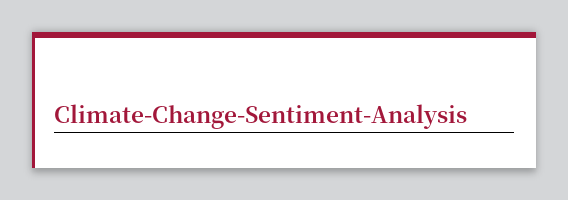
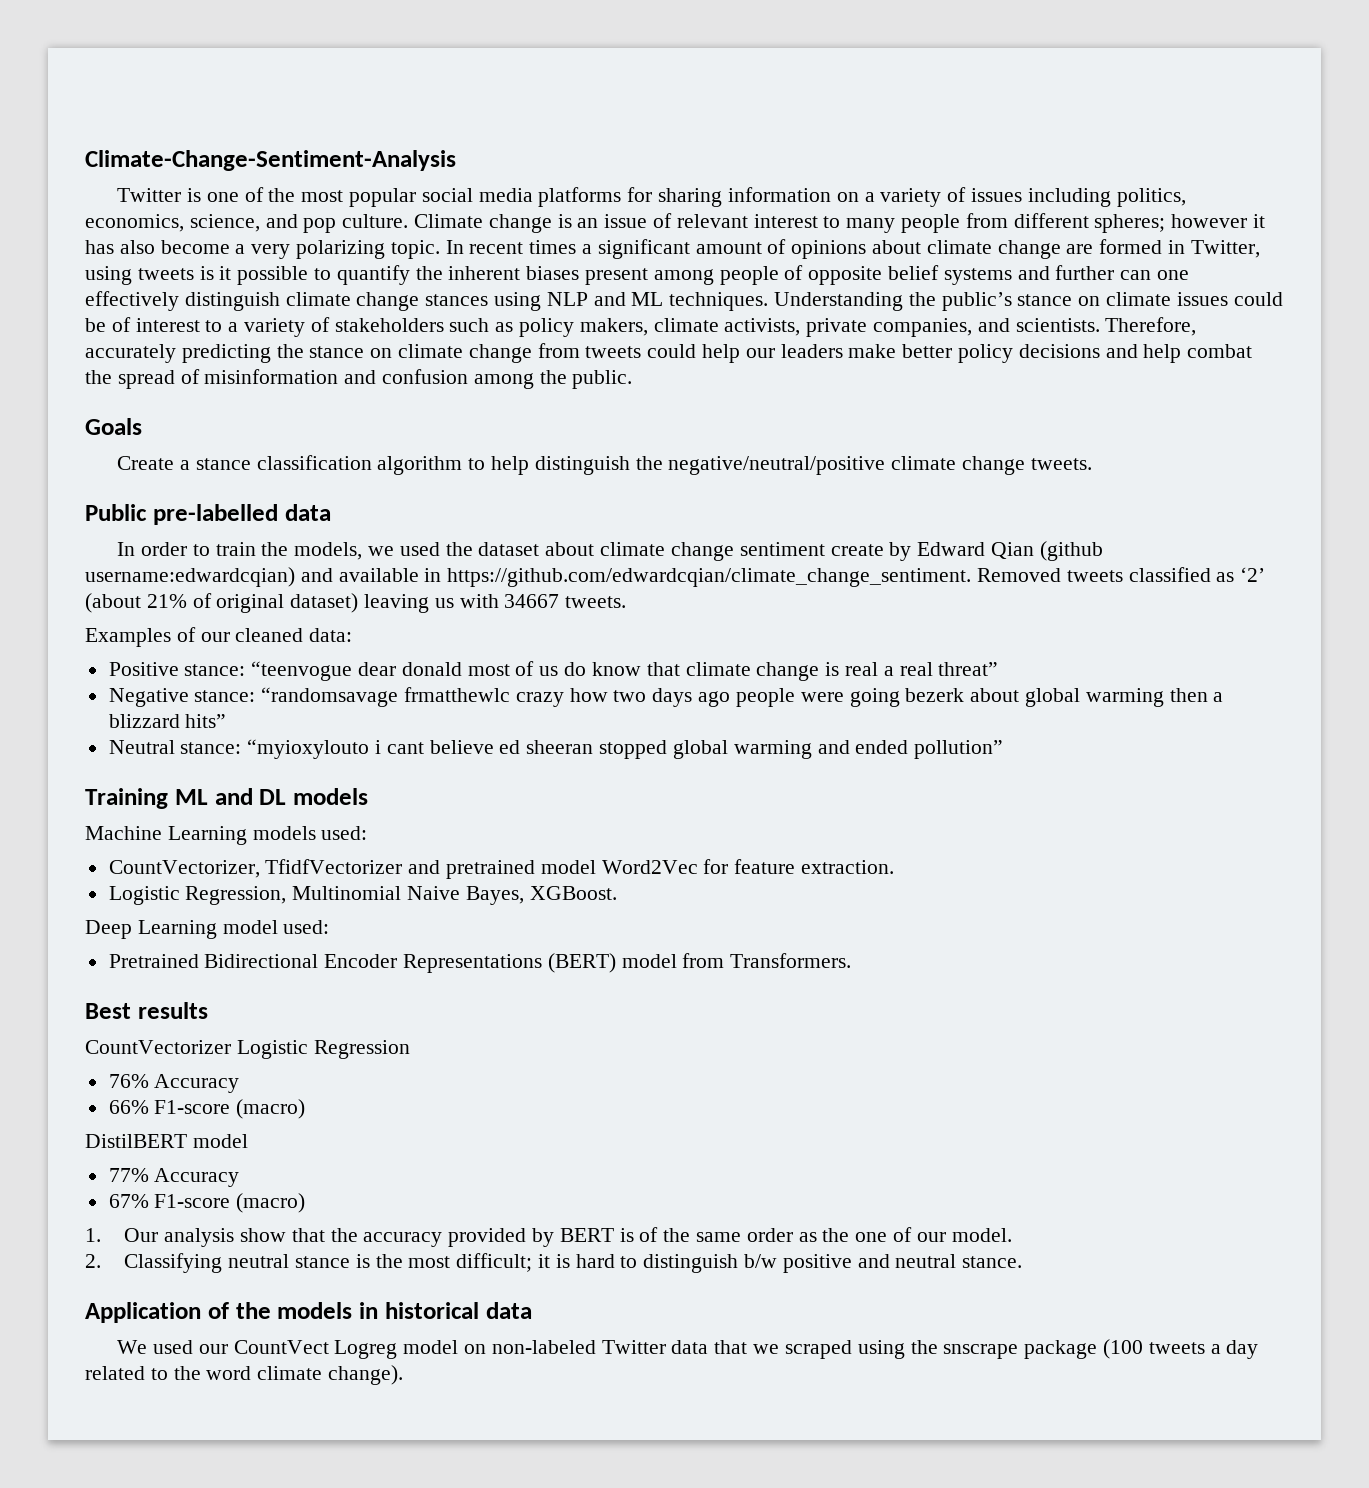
(467, 116) none -> [117,187,1186,207] [85,213,1266,233] [85,239,1260,259] [85,265,1190,285] [85,291,1283,311] [85,317,1197,337] [85,343,1253,363] [85,369,633,389] [85,418,142,435] [117,455,1092,475] [85,504,331,525] [117,541,1103,561] [85,567,1266,587] [85,593,627,613] [85,627,353,647] [108,661,999,681] [108,687,1224,707] [108,714,227,728] [108,739,1004,759] [85,788,368,809] [85,826,368,845] [108,859,895,879] [108,886,617,905] [85,920,330,939] [108,953,852,973] [85,1002,208,1019] [85,1040,410,1059] [108,1074,240,1093] [108,1099,306,1119] [85,1134,248,1148] [108,1168,240,1187] [108,1193,306,1213] [85,1227,1012,1247] [85,1253,1023,1273] [85,1302,532,1323] [117,1339,1259,1359] [85,1365,404,1385] // Twitter is one of the most popular social media platforms for sharing information on a variety of issues including politics, economics, science, and pop culture. Climate change is an issue of relevant interest to many people from different spheres; however it has also become a very polarizing topic. In recent times a significant amount of opinions about climate change are formed in Twitter, using tweets is it possible to quantify the inherent biases present among people of opposite belief systems and further can one effectively distinguish climate change stances using NLP and ML techniques. Understanding the public’s stance on climate issues could be of interest to a variety of stakeholders such as policy makers, climate activists, private companies, and scientists. Therefore, accurately predicting the stance on climate change from tweets could help our leaders make better policy decisions and help combat the spread of misinformation and confusion among the public. // Goals // Create a stance classification algorithm to help distinguish the negative/neutral/positive climate change tweets. // Public pre-labelled data // In order to train the models, we used the dataset about climate change sentiment create by Edward Qian (github username:edwardcqian) and available in https://github.com/edwardcqian/climate_change_sentiment. Removed tweets classified as ‘2’ (about 21% of original dataset) leaving us with 34667 tweets. // Examples of our cleaned data: // Positive stance: “teenvogue dear donald most of us do know that climate change is real a real threat” // Negative stance: “randomsavage frmatthewlc crazy how two days ago people were going bezerk about global warming then a blizzard hits” // Neutral stance: “myioxylouto i cant believe ed sheeran stopped global warming and ended pollution” // Training ML and DL models // Machine Learning models used: // CountVectorizer, TfidfVectorizer and pretrained model Word2Vec for feature extraction. // Logistic Regression, Multinomial Naive Bayes, XGBoost. // Deep Learning model used: // Pretrained Bidirectional Encoder Representations (BERT) model from Transformers. // Best results // CountVectorizer Logistic Regression // 76% Accuracy // 66% F1-score (macro) // DistilBERT model // 77% Accuracy // 67% F1-score (macro) // 1. Our analysis show that the accuracy provided by BERT is of the same order as the one of our model. // 2. Classifying neutral stance is the most difficult; it is hard to distinguish b/w positive and neutral stance. // Application of the models in historical data // We used our CountVect Logreg model on non-labeled Twitter data that we scraped using the snscrape package (100 tweets a day related to the word climate change).

